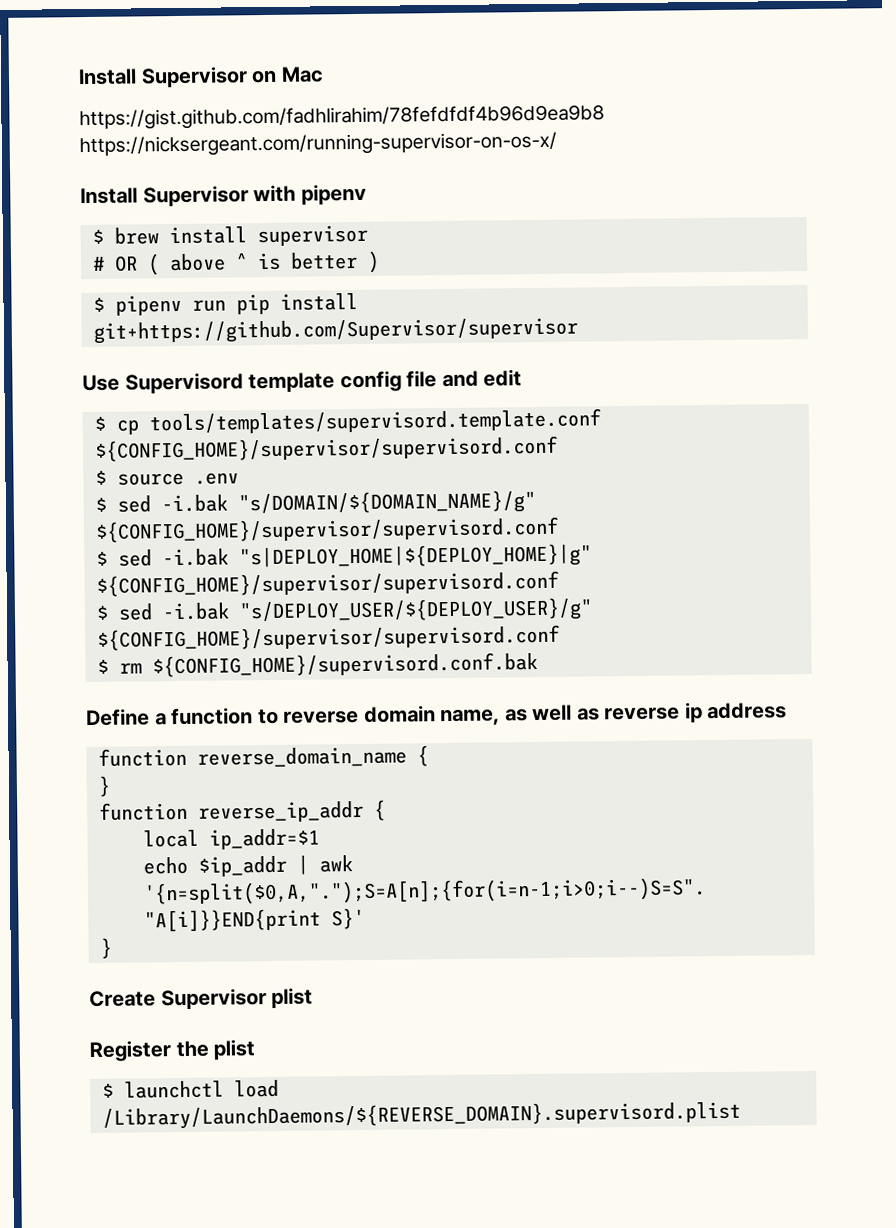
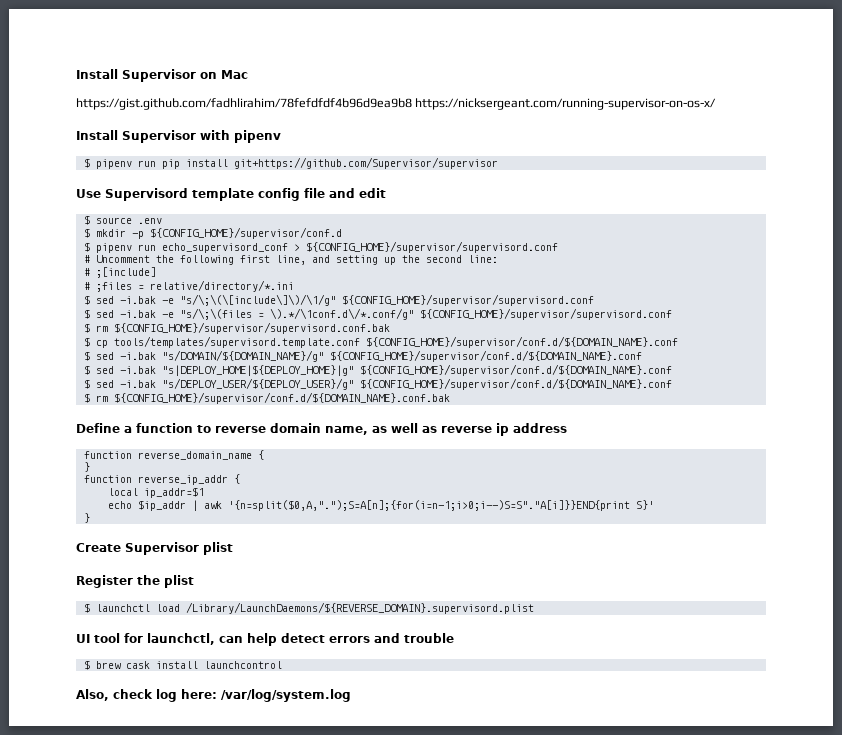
[91,224,368,247] [91,250,380,276] // $ brew install supervisor // # OR ( above ^ is better ) -> (281, 136) none
[115,408,601,435] [94,435,558,462] [94,470,239,486] cp tools/templates/supervisord.template.conf ${CONFIG_HOME}/supervisor/supervisord.conf // $ source .env -> [95,217,162,224] [83,227,342,239] [83,241,558,253] [83,255,498,265] [83,267,156,278] [83,280,294,292] [83,294,594,306] [83,308,672,320] [83,322,390,334] [83,336,678,348] source .env // $ mkdir -p ${CONFIG_HOME}/supervisor/conf.d // $ pipenv run echo_supervisord_conf > ${CONFIG_HOME}/supervisor/supervisord.conf // # Uncomment the following first line, and setting up the second line: // # ;[include] // # ;files = relative/directory/*.ini // $ sed -i.bak -e "s/\;\(\[include\]\)/\1/g" ${CONFIG_HOME}/supervisor/supervisord.conf // $ sed -i.bak -e "s/\;\(files = \).*/\1conf.d\/*.conf/g" ${CONFIG_HOME}/supervisor/supervisord.conf // $ rm ${CONFIG_HOME}/supervisor/supervisord.conf.bak // $ cp tools/templates/supervisord.template.conf ${CONFIG_HOME}/supervisor/conf.d/${DOMAIN_NAME}.conf
[94,516,559,543] ${CONFIG_HOME}/supervisor/supervisord.conf -> [329,350,642,362] ${CONFIG_HOME}/supervisor/conf.d/${DOMAIN_NAME}.conf
[95,570,559,597] ${CONFIG_HOME}/supervisor/supervisord.conf -> [359,364,672,376] ${CONFIG_HOME}/supervisor/conf.d/${DOMAIN_NAME}.conf
[96,624,560,651] [96,652,538,678] ${CONFIG_HOME}/supervisor/supervisord.conf // $ rm ${CONFIG_HOME}/supervisord.conf.bak -> [359,378,672,390] [83,392,450,404] ${CONFIG_HOME}/supervisor/conf.d/${DOMAIN_NAME}.conf // $ rm ${CONFIG_HOME}/supervisor/conf.d/${DOMAIN_NAME}.conf.bak
(741, 1115) none -> [76,633,454,646] [83,660,282,670] [76,689,351,702] // UI tool for launchctl, can help detect errors and trouble // $ brew cask install launchcontrol // Also, check log here: /var/log/system.log

